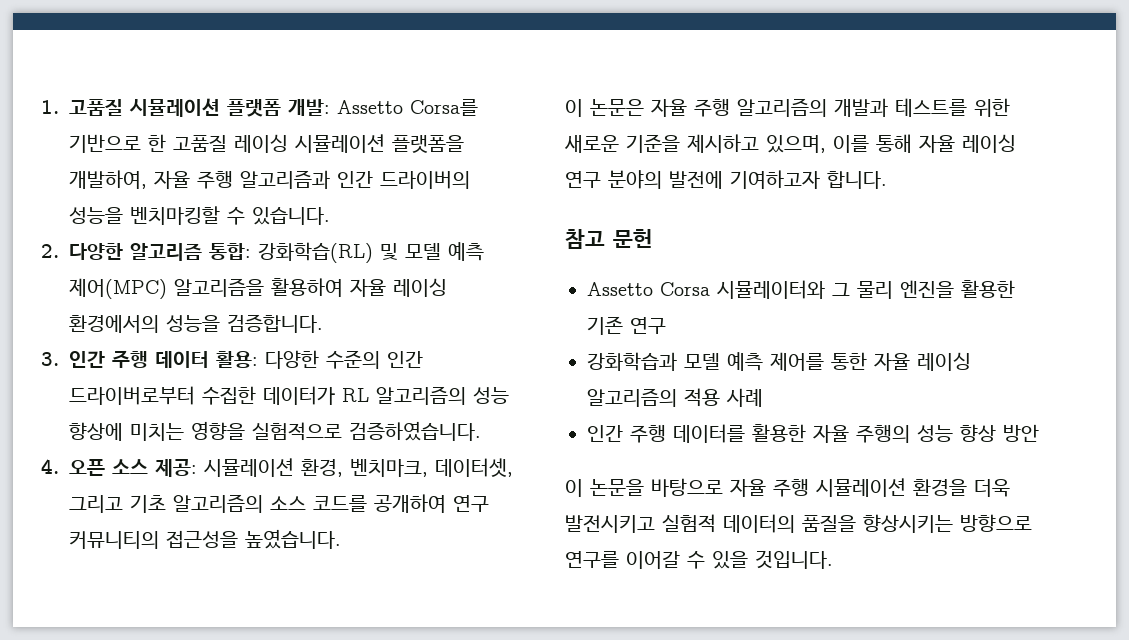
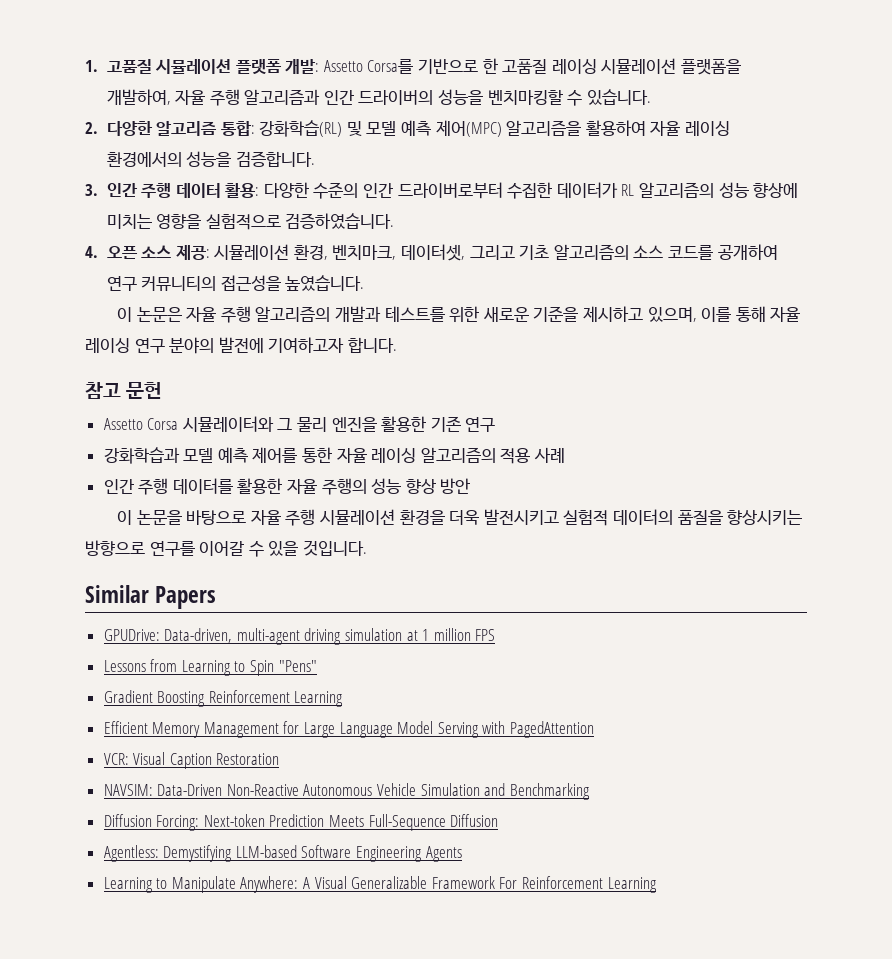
(833, 559) none -> [85,585,217,609] [103,628,496,645] [103,659,317,676] [103,690,344,707] [103,721,595,738] [103,752,280,769] [103,783,590,800] [103,814,499,831] [103,845,462,862] [103,876,657,893] // Similar Papers // GPUDrive: Data-driven, multi-agent driving simulation at 1 million FPS // Lessons from Learning to Spin "Pens" // Gradient Boosting Reinforcement Learning // Efficient Memory Management for Large Language Model Serving with PagedAttention // VCR: Visual Caption Restoration // NAVSIM: Data-Driven Non-Reactive Autonomous Vehicle Simulation and Benchmarking // Diffusion Forcing: Next-token Prediction Meets Full-Sequence Diffusion // Agentless: Demystifying LLM-based Software Engineering Agents // Learning to Manipulate Anywhere: A Visual Generalizable Framework For Reinforcement Learning

